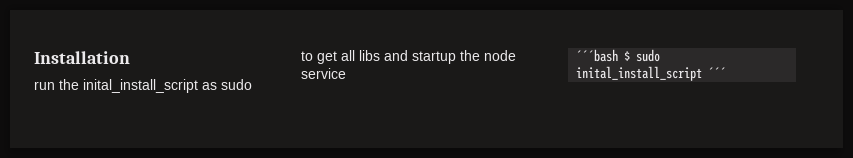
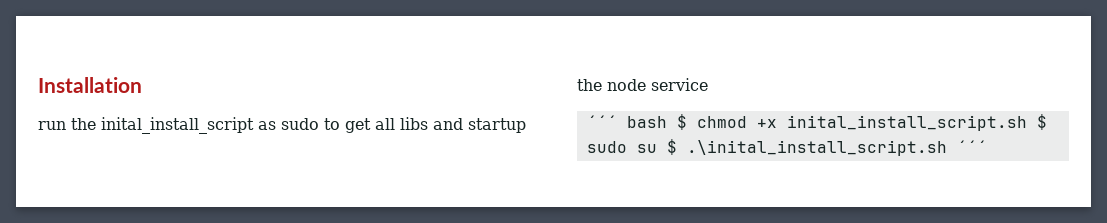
[576,49,661,62] [576,66,703,81] ´´´bash $ sudo inital_install_script -> [586,114,1047,131] [586,139,947,156] ´´´ bash $ chmod +x inital_install_script.sh $ sudo su $ .\inital_install_script.sh

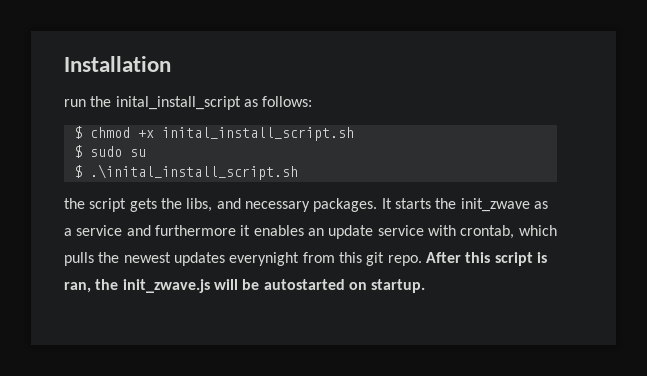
[281,117,526,133] [577,78,708,91] [586,115,667,128] sudo to get all libs and startup the node service // ´´´ bash -> [262,96,313,107] follows: //
(1027, 123) none -> (354, 134) //
(657, 148) none -> (146, 153) //
[956,140,987,153] ´´´ -> [64,198,548,212] [64,225,557,239] [64,252,547,266] [64,279,426,293] // the script gets the libs, and necessary packages. It starts the init_zwave as a service and furthermore it enables an update service with crontab, which pulls the newest updates everynight from this git repo. After this script is ran, the init_zwave.js will be autostarted on startup.

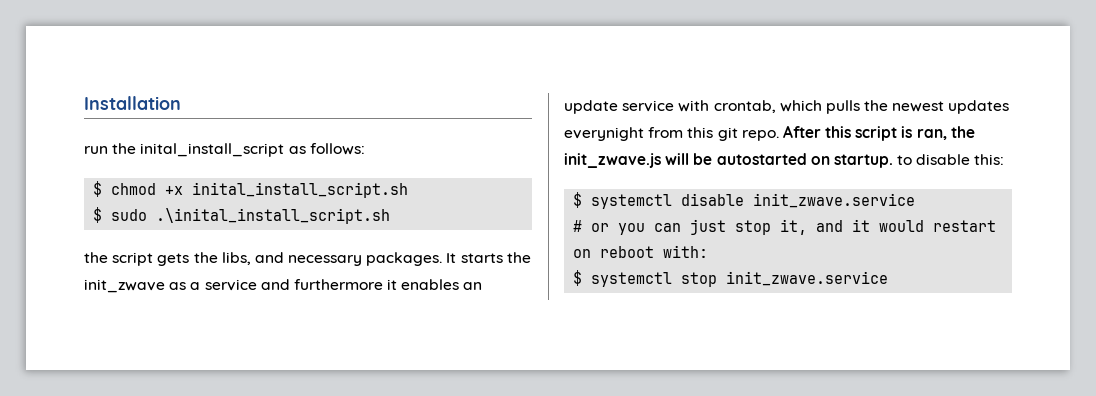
[129,149,146,157] [73,165,82,178] su // $ -> (148, 215) none
(426, 286) none -> [897,154,1005,165] [573,192,916,209] [573,219,997,235] [573,245,709,258] [573,270,889,287] to disable this: // $ systemctl disable init_zwave.service // # or you can just stop it, and it would restart on reboot with: // $ systemctl stop init_zwave.service

